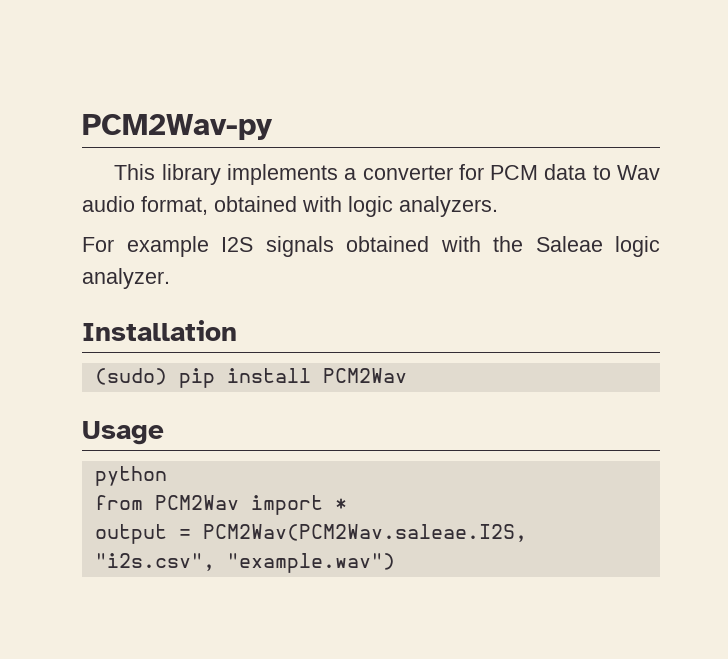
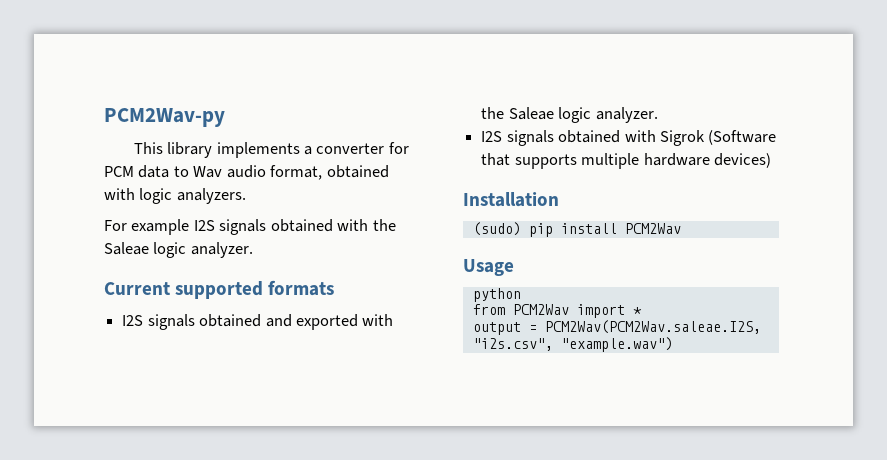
(170, 278) none -> [104,280,335,299] [122,314,394,330] [481,107,658,123] [481,130,777,146] [481,153,771,169] // Current supported formats // I2S signals obtained and exported with the Saleae logic analyzer. // I2S signals obtained with Sigrok (Software that supports multiple hardware devices)

